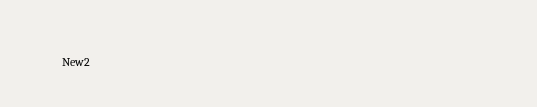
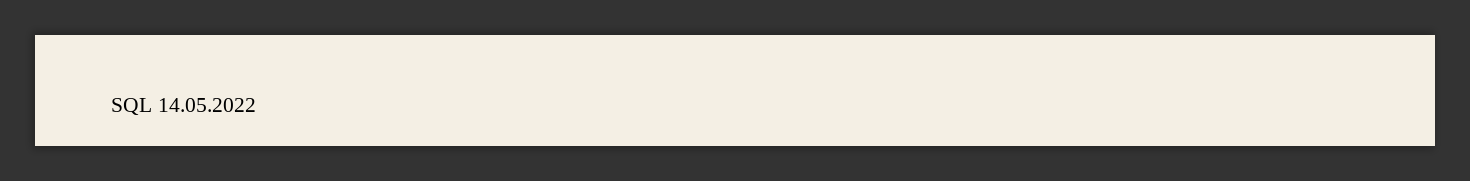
[62,58,90,66] New2 -> [111,98,256,115] SQL 14.05.2022

